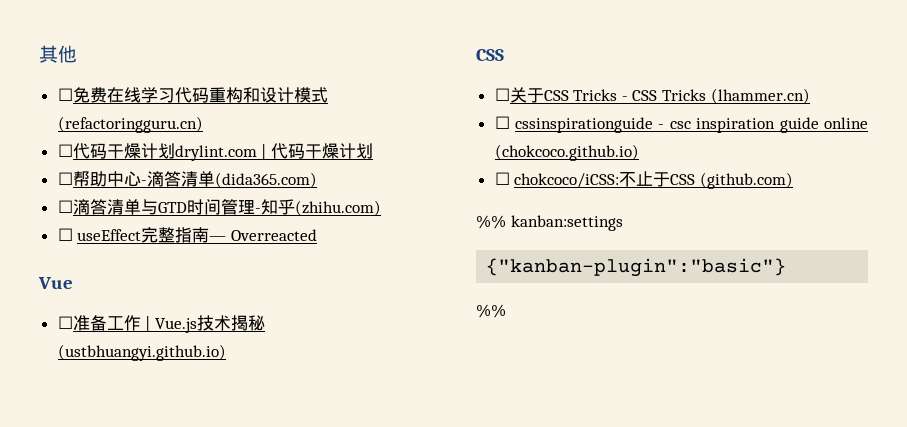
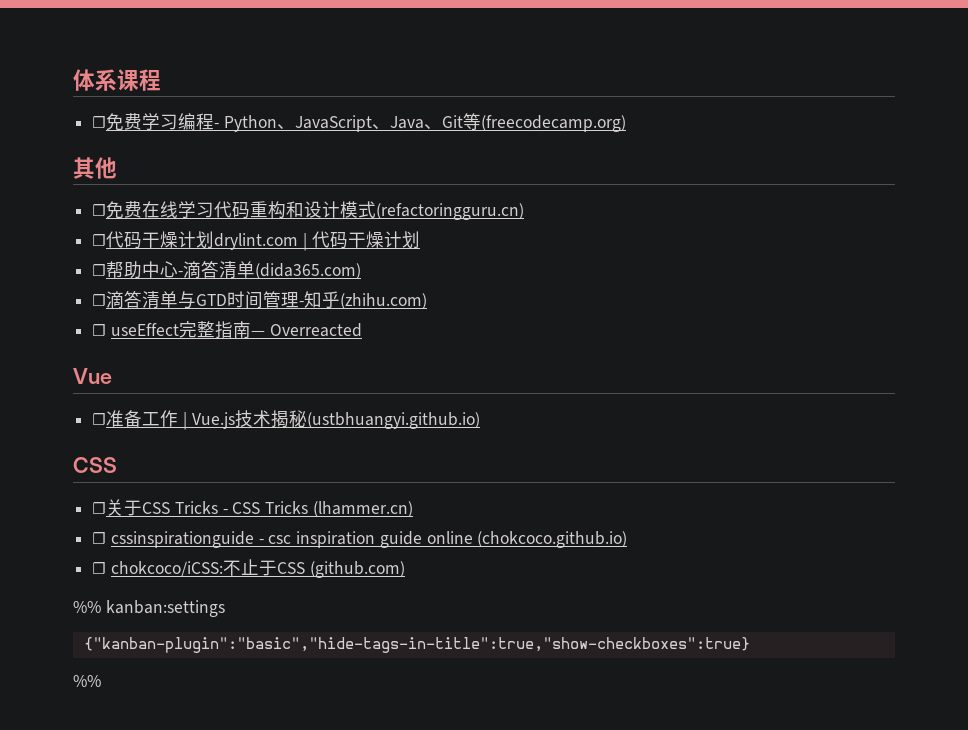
(39, 54) none -> [73,69,161,91] [92,113,626,132] 体系课程 // ☐免费学习编程- Python、JavaScript、Java、Git等(freecodecamp.org) //
[486,258,787,277] {"kanban-plugin":"basic"} -> [83,637,750,653] {"kanban-plugin":"basic","hide-tags-in-title":true,"show-checkboxes":true}

